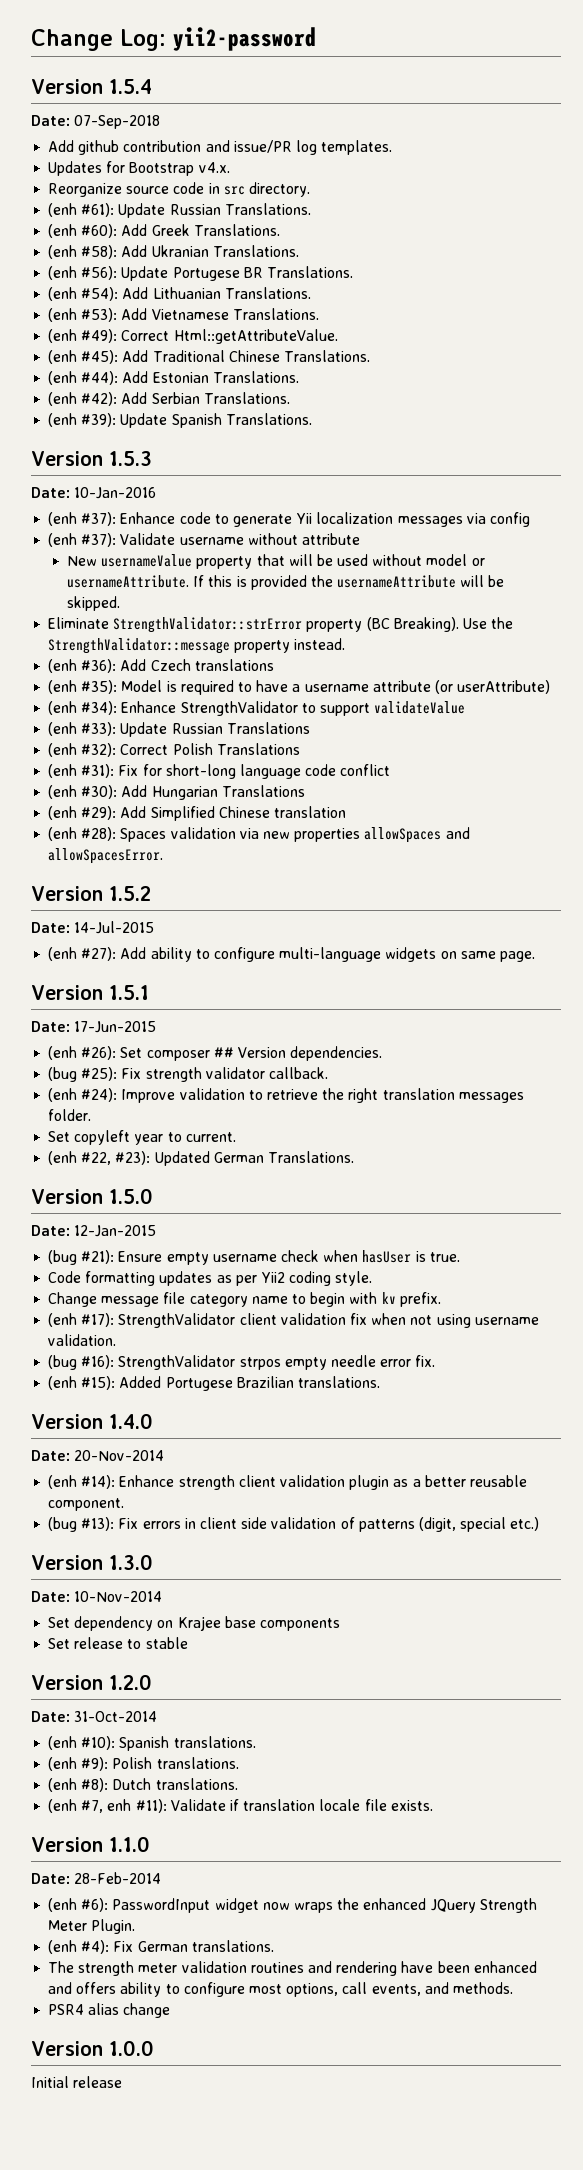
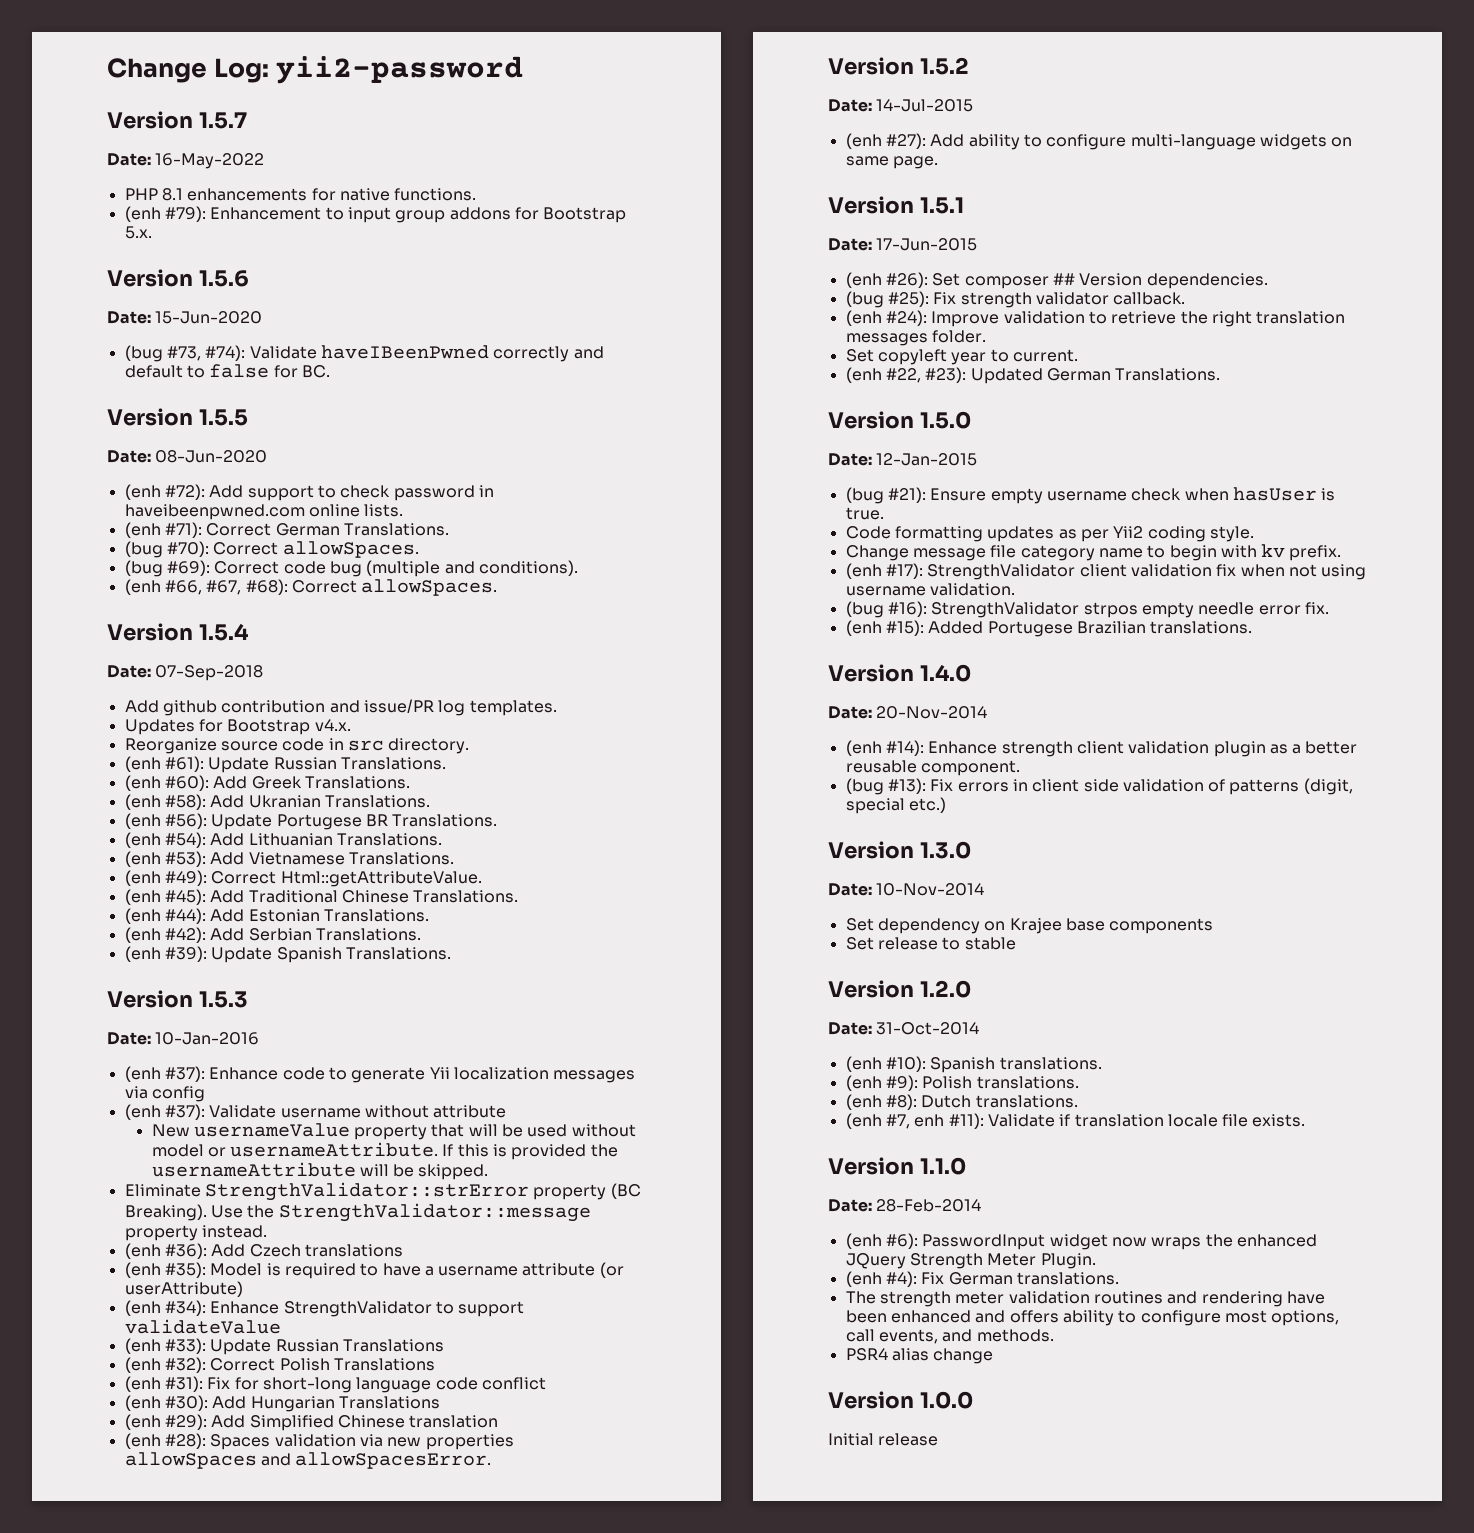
(316, 39) none -> [107,111,247,129] [107,153,265,169] [124,188,477,201] [124,206,627,223] [124,226,152,239] [107,269,249,287] [107,311,263,324] [124,345,604,362] [124,364,330,378] [107,408,248,426] [107,450,268,463] [124,484,494,501] [124,504,404,520] [124,522,449,538] [124,541,419,558] [124,560,578,577] [124,579,498,596] // Version 1.5.7 // Date: 16-May-2022 // PHP 8.1 enhancements for native functions. // (enh #79): Enhancement to input group addons for Bootstrap 5.x. // Version 1.5.6 // Date: 15-Jun-2020 // (bug #73, #74): Validate haveIBeenPwned correctly and default to false for BC. // Version 1.5.5 // Date: 08-Jun-2020 // (enh #72): Add support to check password in haveibeenpwned.com online lists. // (enh #71): Correct German Translations. // (bug #70): Correct allowSpaces. // (bug #69): Correct code bug (multiple and conditions). // (enh #66, #67, #68): Correct allowSpaces.

